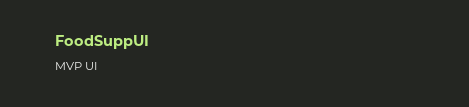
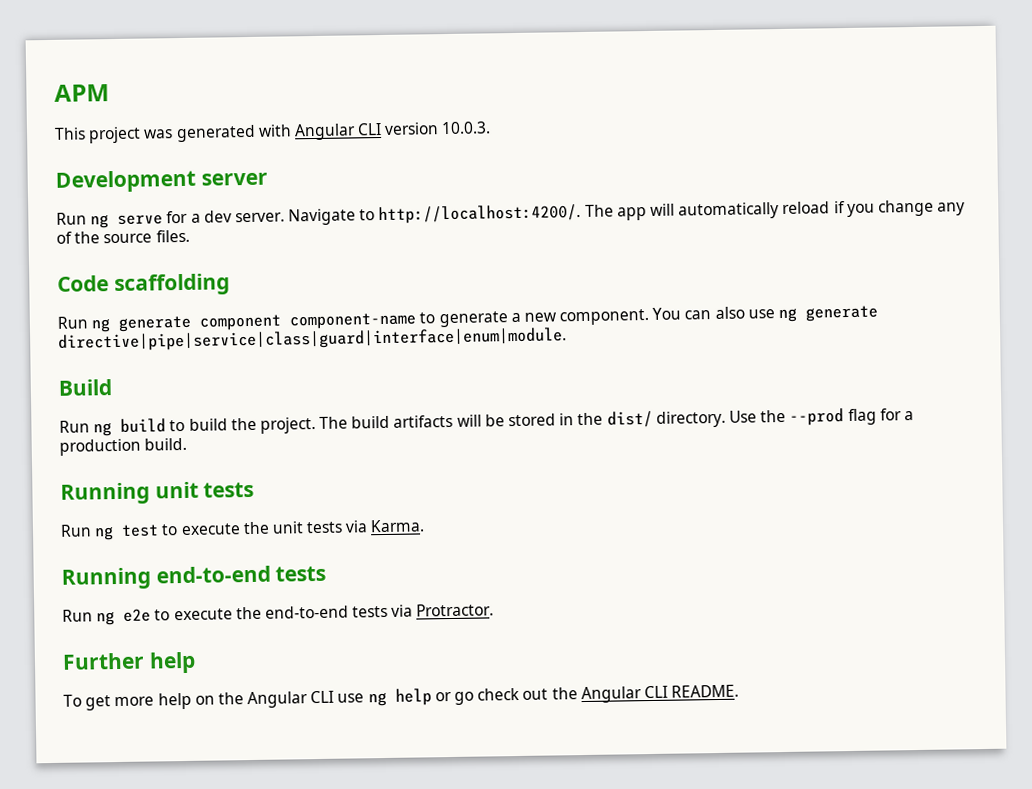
[55,35,149,49] [55,62,98,70] FoodSuppUI // MVP UI -> [54,84,110,102] [54,121,492,144] [55,169,268,193] [56,199,966,229] [56,229,190,244] [57,273,230,297] [57,305,879,333] [58,327,567,352] [58,379,112,396] [59,408,914,437] [59,437,188,456] [60,481,255,505] [60,519,426,541] [61,565,327,590] [62,603,495,626] [62,651,196,674] [63,684,740,711] APM // This project was generated with Angular CLI version 10.0.3. // Development server // Run ng serve for a dev server. Navigate to http://localhost:4200/. The app will automatically reload if you change any of the source files. // Code scaffolding // Run ng generate component component-name to generate a new component. You can also use ng generate directive|pipe|service|class|guard|interface|enum|module. // Build // Run ng build to build the project. The build artifacts will be stored in the dist/ directory. Use the --prod flag for a production build. // Running unit tests // Run ng test to execute the unit tests via Karma. // Running end-to-end tests // Run ng e2e to execute the end-to-end tests via Protractor. // Further help // To get more help on the Angular CLI use ng help or go check out the Angular CLI README.

